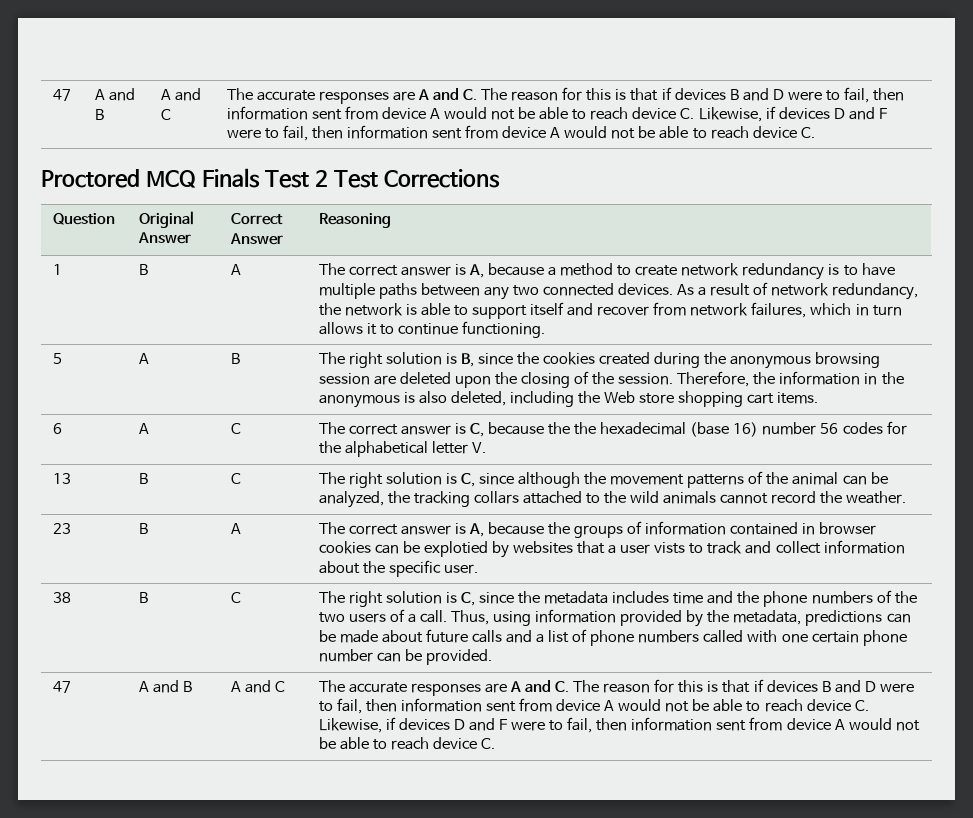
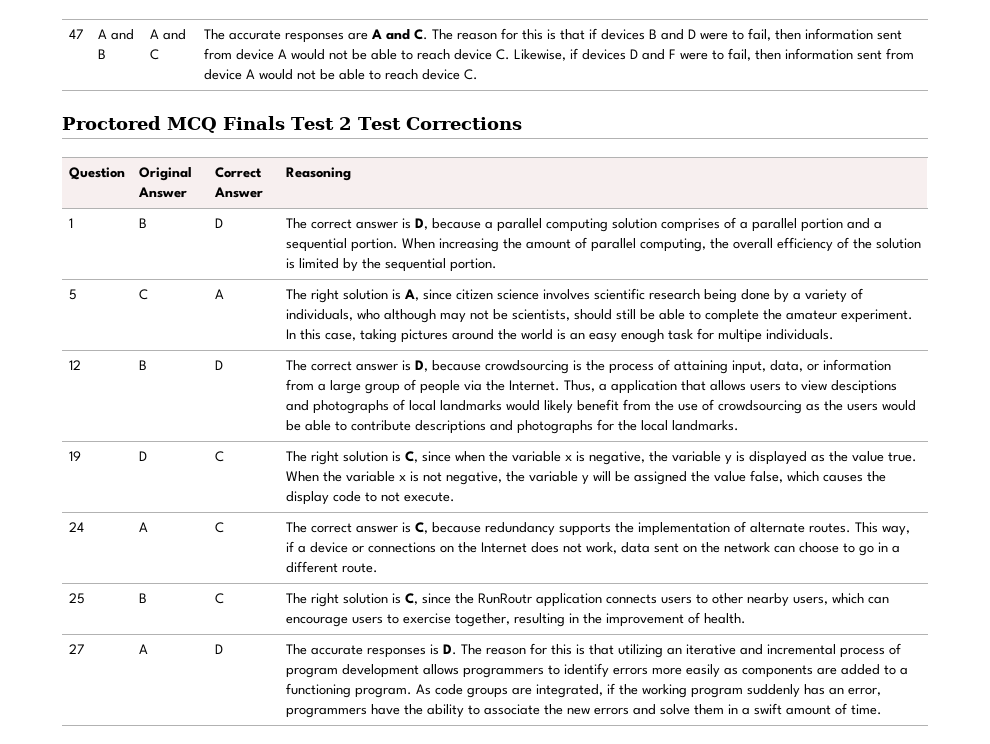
[230,264,241,275] [318,263,485,278] A | The correct answer is A, -> [214,218,223,228] [285,218,428,230] D | The correct answer is D,
[560,263,895,280] [318,282,919,300] [318,302,902,319] [318,321,546,338] method to create network redundancy is to have multiple paths between any two connected devices. As a result of network redundancy, the network is able to support itself and recover from network failures, which in turn allows it to continue functioning. -> [496,217,882,232] [285,237,921,252] [285,258,497,272] parallel computing solution comprises of a parallel portion and a sequential portion. When increasing the amount of parallel computing, the overall efficiency of the solution is limited by the sequential portion.
[138,353,149,364] [230,353,240,364] [318,352,881,369] [318,371,904,388] [318,391,819,408] [52,423,62,434] | A | B | The right solution is B, since the cookies created during the anonymous browsing session are deleted upon the closing of the session. Therefore, the information in the anonymous is also deleted, including the Web store shopping cart items. // 6 -> [138,289,148,300] [214,289,224,299] [285,288,863,303] [285,309,913,323] [285,328,834,343] [68,360,81,370] [138,360,147,370] [214,360,223,370] [285,359,891,374] [285,379,897,394] [285,399,916,414] [285,419,739,434] [68,451,81,461] [138,451,147,461] [214,451,224,462] [285,451,917,465] [285,470,886,485] [285,491,455,505] [68,522,84,532] | C | A | The right solution is A, since citizen science involves scientific research being done by a variety of individuals, who although may not be scientists, should still be able to complete the amateur experiment. In this case, taking pictures around the world is an easy enough task for multipe individuals. // 12 | B | D | The correct answer is D, because crowdsourcing is the process of attaining input, data, or information from a large group of people via the Internet. Thus, a application that allows users to view desciptions and photographs of local landmarks would likely benefit from the use of crowdsourcing as the users would be able to contribute descriptions and photographs for the local landmarks. // 19 | D | C | The right solution is C, since when the variable x is negative, the variable y is displayed as the value true. When the variable x is not negative, the variable y will be assigned the value false, which causes the display code to not execute. // 24
[548,421,907,437] [318,441,487,457] [52,473,71,484] [138,473,148,484] [230,473,241,484] [318,471,888,488] [318,491,907,508] [52,523,71,534] [138,523,148,534] [230,523,241,534] [318,521,877,538] [318,540,905,558] [318,560,479,577] [52,592,71,603] the the hexadecimal (base 16) number 56 codes for the alphabetical letter V. // 13 | B | C | The right solution is C, since although the movement patterns of the animal can be analyzed, the tracking collars attached to the wild animals cannot record the weather. // 23 | B | A | The correct answer is A, because the groups of information contained in browser cookies can be explotied by websites that a user vists to track and collect information about the specific user. // 38 -> [484,521,910,536] [285,541,900,556] [285,561,378,573] [68,593,85,604] redundancy supports the implementation of alternate routes. This way, if a device or connections on the Internet does not work, data sent on the network can choose to go in a different route. // 25
[544,590,917,607] [318,609,911,627] [318,629,907,646] [318,649,493,665] [52,681,71,693] [138,680,192,693] [230,680,285,693] [318,679,914,696] [318,698,869,714] [318,717,920,733] [318,737,496,750] metadata includes time and the phone numbers of the two users of a call. Thus, using information provided by the metadata, predictions can be made about future calls and a list of phone numbers called with one certain phone number can be provided. // 47 | A and B | A and C | The accurate responses are A and C. The reason for this is that if devices B and D were to fail, then information sent from device A would not be able to reach device C. Likewise, if devices D and F were to fail, then information sent from device A would not be able to reach device C. -> [477,593,889,607] [285,612,746,627] [68,644,85,654] [138,644,148,654] [214,644,223,654] [285,643,901,658] [285,663,908,678] [285,683,881,698] [285,703,882,718] RunRoutr application connects users to other nearby users, which can encourage users to exercise together, resulting in the improvement of health. // 27 | A | D | The accurate responses is D. The reason for this is that utilizing an iterative and incremental process of program development allows programmers to identify errors more easily as components are added to a functioning program. As code groups are integrated, if the working program suddenly has an error, programmers have the ability to associate the new errors and solve them in a swift amount of time.

